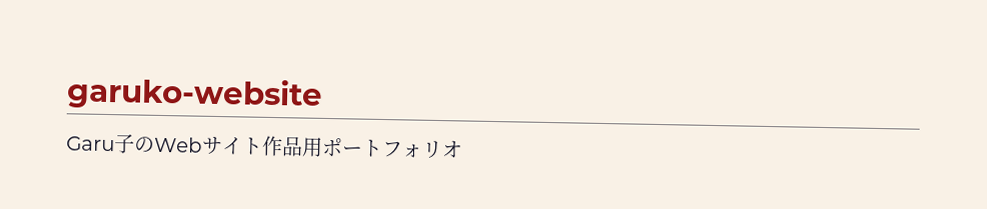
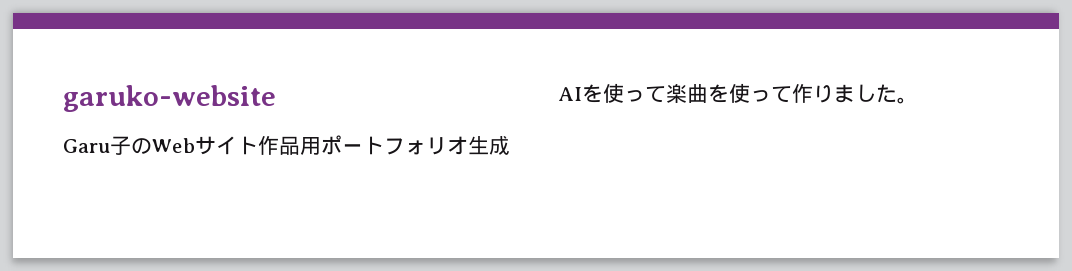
(463, 149) none -> [467,136,510,155] [558,83,918,104] 生成AIを使って楽曲を使って作りました。

